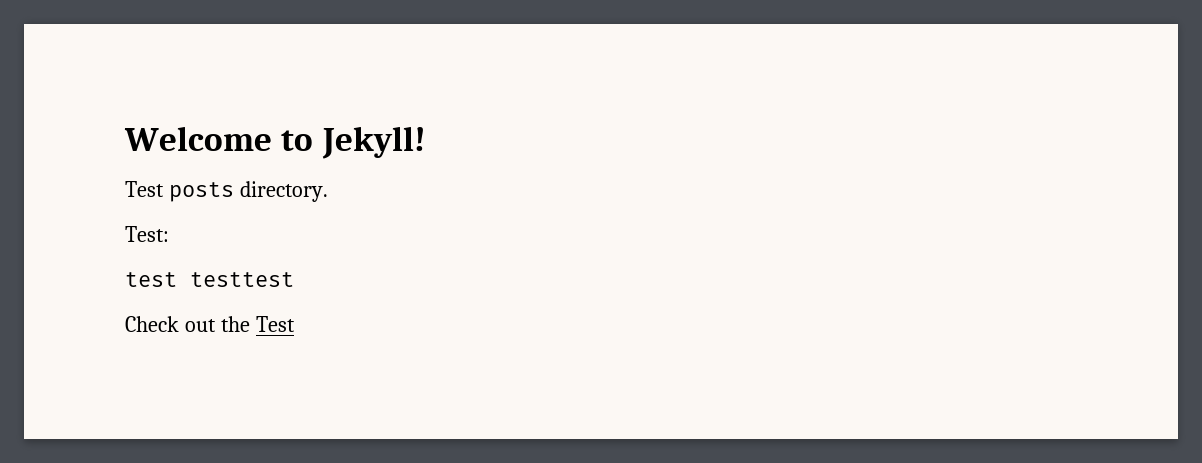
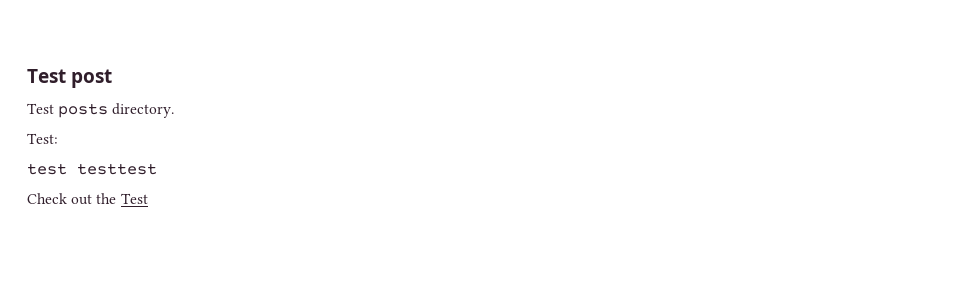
[124,126,426,159] Welcome to Jekyll! -> [27,69,113,88] Test post

